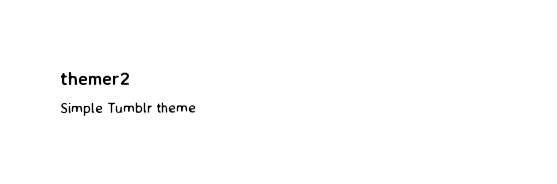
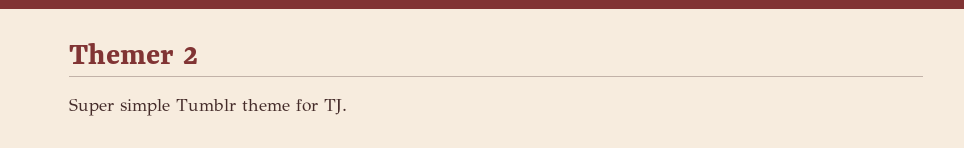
[59,71,130,86] [60,102,197,117] themer2 // Simple Tumblr theme -> [69,43,198,64] [69,98,347,116] Themer 2 // Super simple Tumblr theme for TJ.

